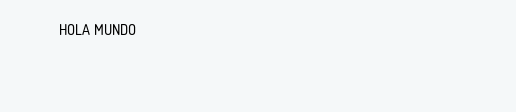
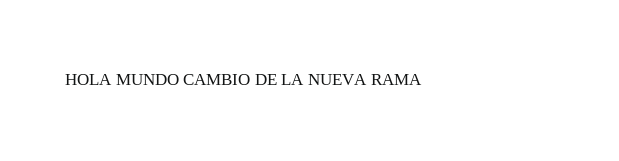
(136, 29) none -> [183,74,422,85] CAMBIO DE LA NUEVA RAMA

